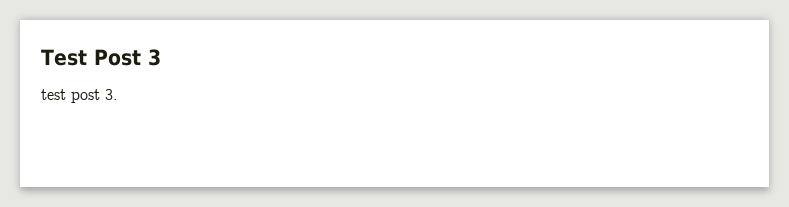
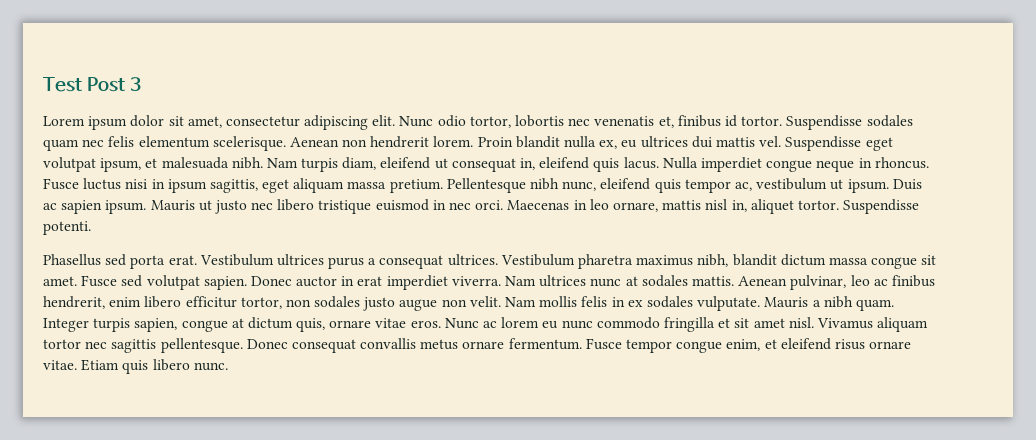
[41,89,117,103] test post 3. -> [43,115,913,130] [43,136,893,151] [43,157,929,172] [43,178,922,193] [43,199,920,214] [43,221,91,235] [43,254,937,269] [43,275,935,290] [43,296,894,311] [43,317,929,332] [43,338,912,353] [43,359,228,374] Lorem ipsum dolor sit amet, consectetur adipiscing elit. Nunc odio tortor, lobortis nec venenatis et, finibus id tortor. Suspendisse sodales quam nec felis elementum scelerisque. Aenean non hendrerit lorem. Proin blandit nulla ex, eu ultrices dui mattis vel. Suspendisse eget volutpat ipsum, et malesuada nibh. Nam turpis diam, eleifend ut consequat in, eleifend quis lacus. Nulla imperdiet congue neque in rhoncus. Fusce luctus nisi in ipsum sagittis, eget aliquam massa pretium. Pellentesque nibh nunc, eleifend quis tempor ac, vestibulum ut ipsum. Duis ac sapien ipsum. Mauris ut justo nec libero tristique euismod in nec orci. Maecenas in leo ornare, mattis nisl in, aliquet tortor. Suspendisse potenti. // Phasellus sed porta erat. Vestibulum ultrices purus a consequat ultrices. Vestibulum pharetra maximus nibh, blandit dictum massa congue sit amet. Fusce sed volutpat sapien. Donec auctor in erat imperdiet viverra. Nam ultrices nunc at sodales mattis. Aenean pulvinar, leo ac finibus hendrerit, enim libero efficitur tortor, non sodales justo augue non velit. Nam mollis felis in ex sodales vulputate. Mauris a nibh quam. Integer turpis sapien, congue at dictum quis, ornare vitae eros. Nunc ac lorem eu nunc commodo fringilla et sit amet nisl. Vivamus aliquam tortor nec sagittis pellentesque. Donec consequat convallis metus ornare fermentum. Fusce tempor congue enim, et eleifend risus ornare vitae. Etiam quis libero nunc.

